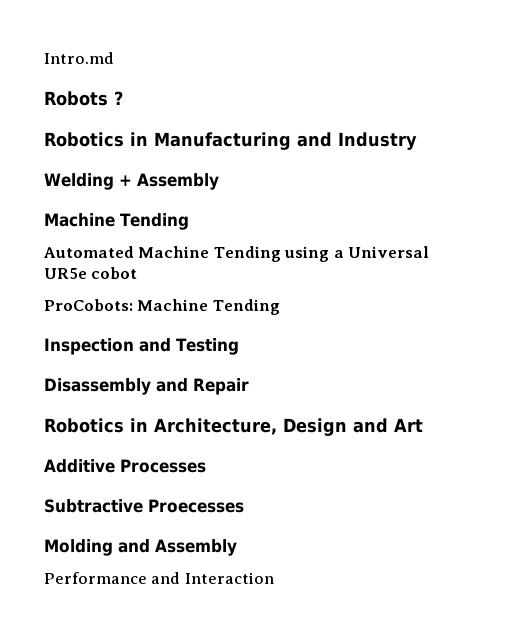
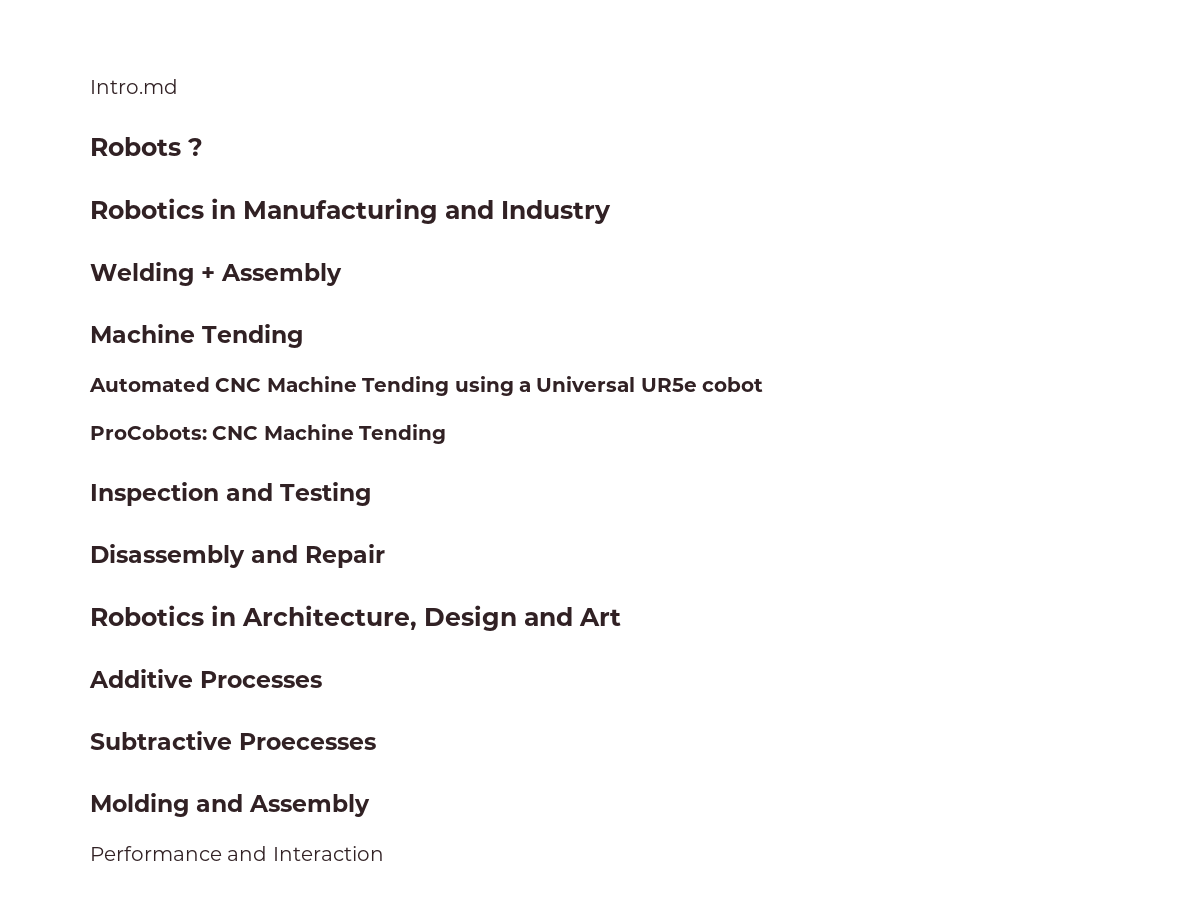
(134, 252) none -> [215,378,262,392] CNC
(133, 305) none -> [212,426,259,440] CNC

